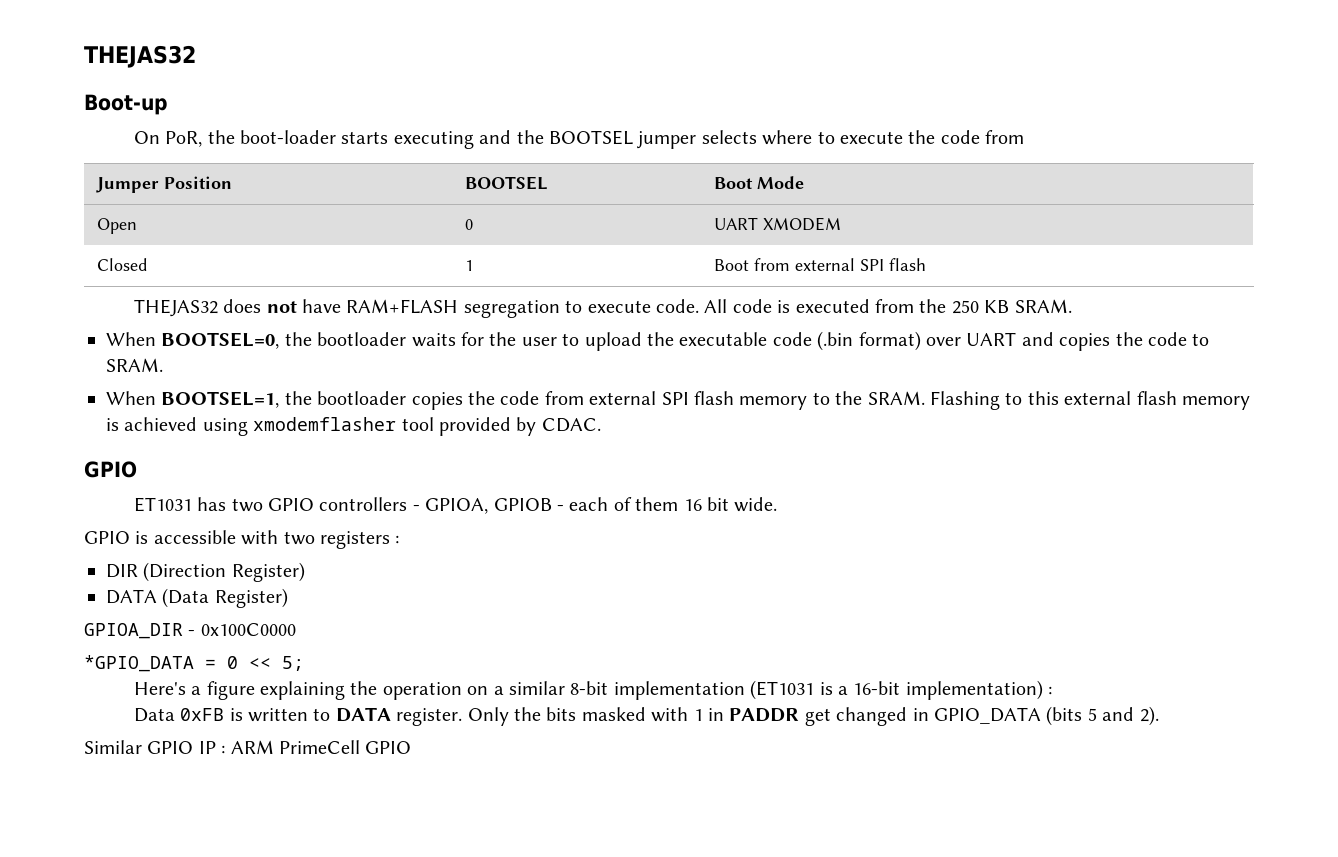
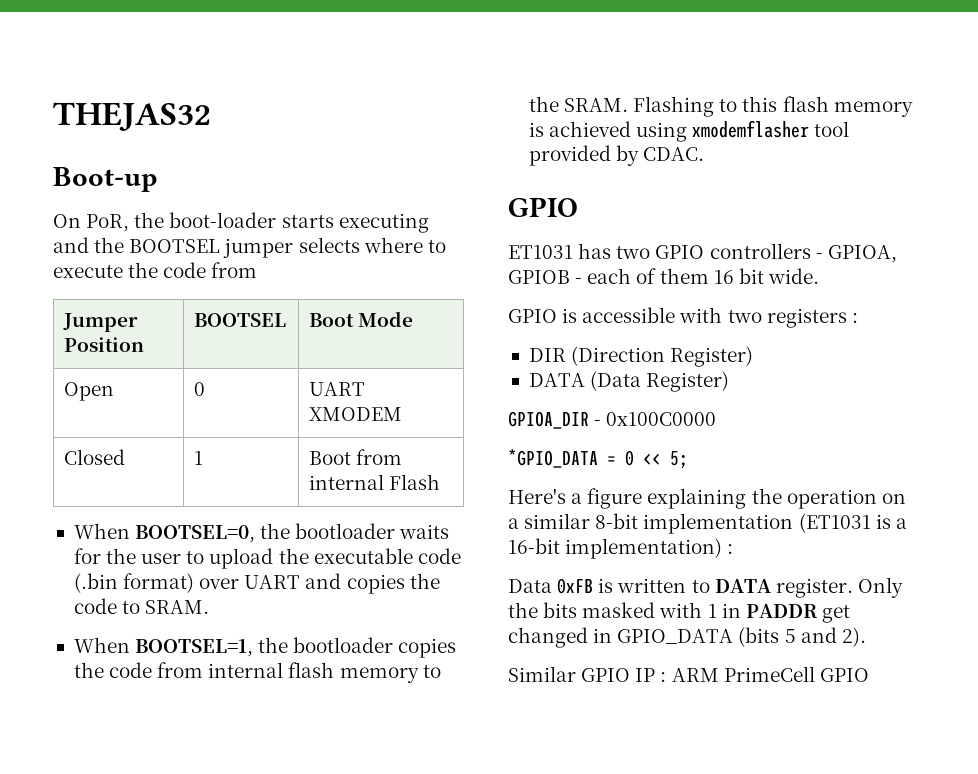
[794,258,926,271] [133,299,1072,318] external SPI flash // THEJAS32 does not have RAM+FLASH segregation to execute code. All code is executed from the 250 KB SRAM. -> [309,474,441,490] internal Flash
[589,391,689,405] external SPI -> [208,662,284,678] internal
[1064,391,1132,405] external -> (778, 104) none

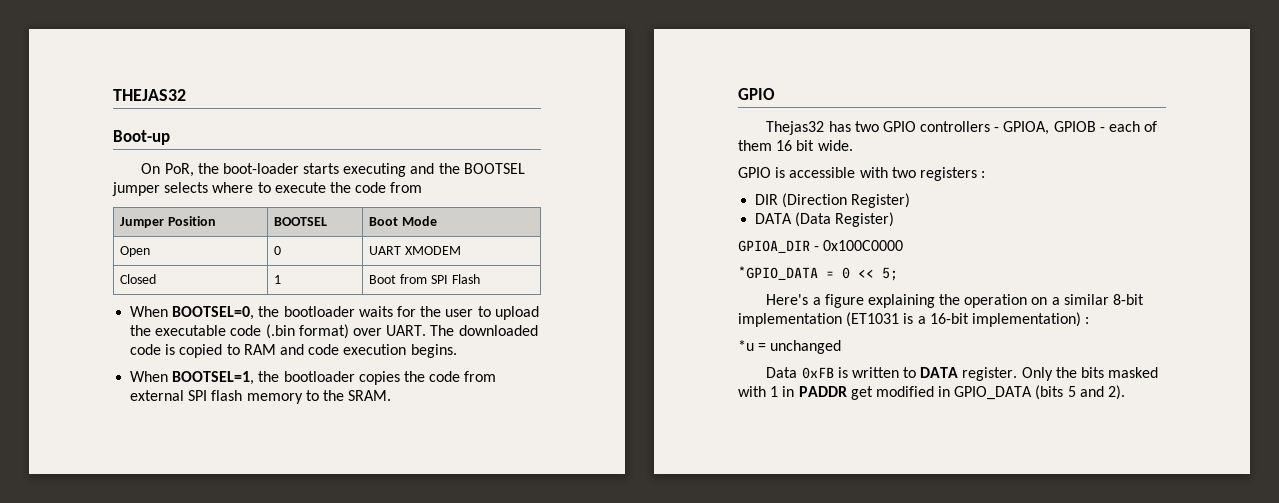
[309,474,385,490] internal -> [430,275,448,284] SPI
[244,573,440,594] [73,598,210,614] UART and copies the code to SRAM. -> [386,325,538,336] [130,344,457,358] UART. The downloaded code is copied to RAM and code execution begins.
[208,662,284,678] internal -> [130,390,208,401] external SPI
[633,96,913,117] [528,120,850,142] [528,145,705,166] Flashing to this flash memory is achieved using xmodemflasher tool provided by CDAC. -> (392, 395) none
[508,245,573,259] ET1031 -> [766,121,825,135] Thejas32
(734, 549) none -> [738,340,842,354] // *u = unchanged
[508,627,588,648] changed -> [875,386,934,397] modified
[508,666,869,682] // Similar GPIO IP : ARM PrimeCell GPIO -> (1126, 392) none

